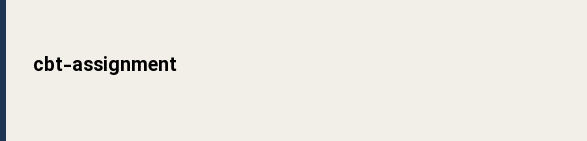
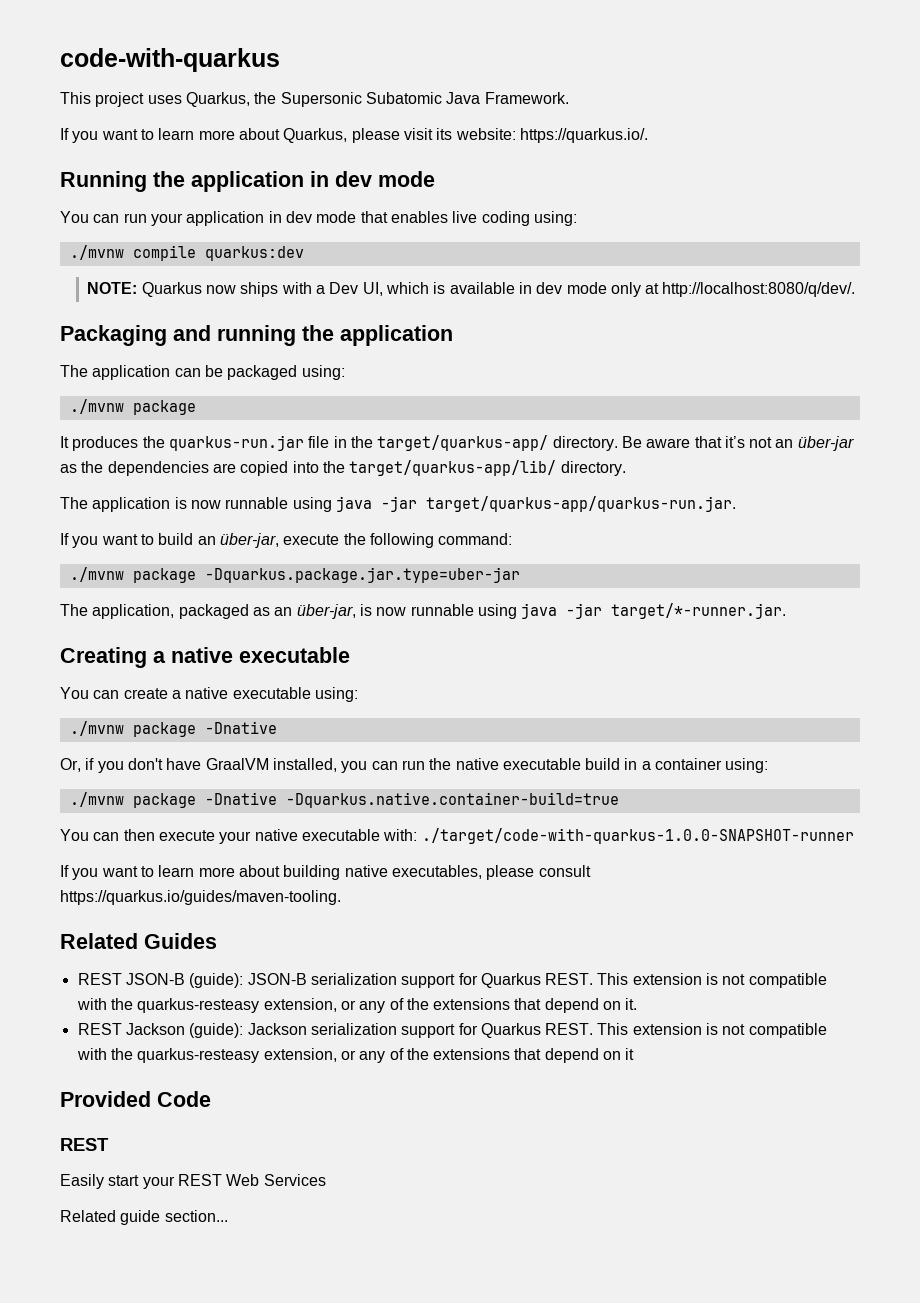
[33,56,177,75] cbt-assignment -> [60,48,280,72] [60,92,569,107] [60,128,648,143] [60,171,435,192] [60,211,577,226] [69,245,304,261] [87,282,856,297] [60,325,453,346] [60,365,345,380] [69,399,196,415] [60,435,854,451] [60,460,626,476] [60,496,736,512] [60,533,513,548] [69,567,520,583] [60,603,787,619] [60,647,350,668] [60,687,358,702] [69,721,277,737] [60,758,769,773] [69,792,619,808] [60,828,854,844] [60,865,591,880] [60,890,341,905] [60,933,217,949] [77,973,827,988] [76,998,638,1013] [77,1023,827,1038] [76,1048,635,1063] [60,1091,211,1107] [60,1138,109,1151] [60,1174,326,1189] [60,1210,228,1225] code-with-quarkus // This project uses Quarkus, the Supersonic Subatomic Java Framework. // If you want to learn more about Quarkus, please visit its website: https://quarkus.io/. // Running the application in dev mode // You can run your application in dev mode that enables live coding using: // ./mvnw compile quarkus:dev // NOTE: Quarkus now ships with a Dev UI, which is available in dev mode only at http://localhost:8080/q/dev/. // Packaging and running the application // The application can be packaged using: // ./mvnw package // It produces the quarkus-run.jar file in the target/quarkus-app/ directory. Be aware that it’s not an über-jar as the dependencies are copied into the target/quarkus-app/lib/ directory. // The application is now runnable using java -jar target/quarkus-app/quarkus-run.jar. // If you want to build an über-jar, execute the following command: // ./mvnw package -Dquarkus.package.jar.type=uber-jar // The application, packaged as an über-jar, is now runnable using java -jar target/*-runner.jar. // Creating a native executable // You can create a native executable using: // ./mvnw package -Dnative // Or, if you don't have GraalVM installed, you can run the native executable build in a container using: // ./mvnw package -Dnative -Dquarkus.native.container-build=true // You can then execute your native executable with: ./target/code-with-quarkus-1.0.0-SNAPSHOT-runner // If you want to learn more about building native executables, please consult https://quarkus.io/guides/maven-tooling. // Related Guides // REST JSON-B (guide): JSON-B serialization support for Quarkus REST. This extension is not compatible with the quarkus-resteasy extension, or any of the extensions that depend on it. // REST Jackson (guide): Jackson serialization support for Quarkus REST. This extension is not compatible with the quarkus-resteasy extension, or any of the extensions that depend on it // Provided Code // REST // Easily start your REST Web Services // Related guide section...

